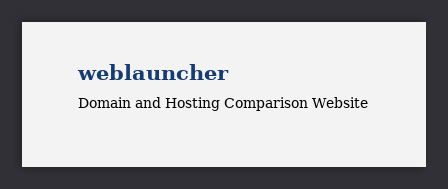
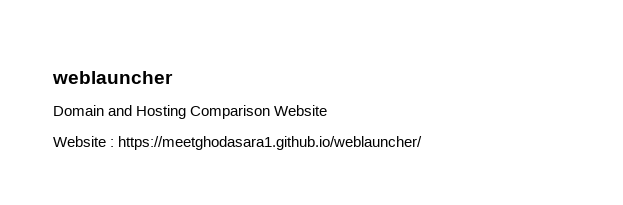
(368, 102) none -> [53,136,423,150] // Website : https://meetghodasara1.github.io/weblauncher/

